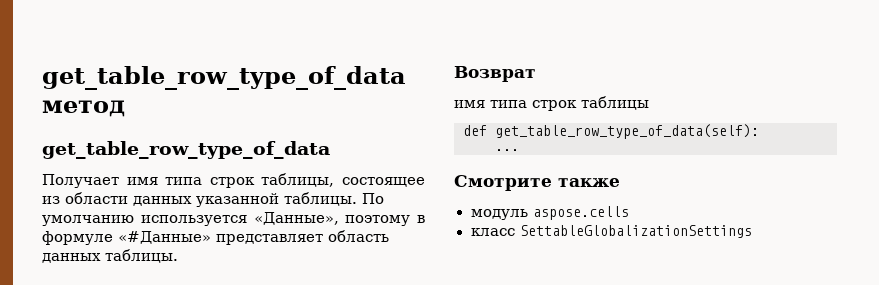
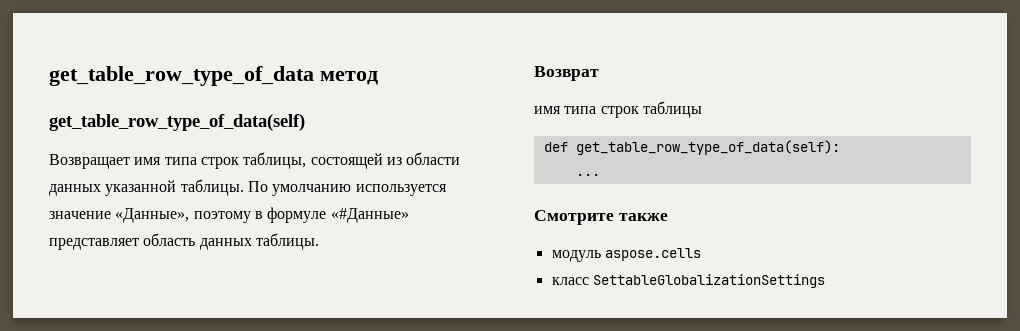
[42,141,330,159] [42,174,119,188] get_table_row_type_of_data // Получает -> [49,114,305,131] [49,154,130,169] get_table_row_type_of_data(self) // Возвращает
[342,177,425,187] состоящее -> [310,153,383,169] состоящей
(247, 220) none -> [49,211,111,219] значение

